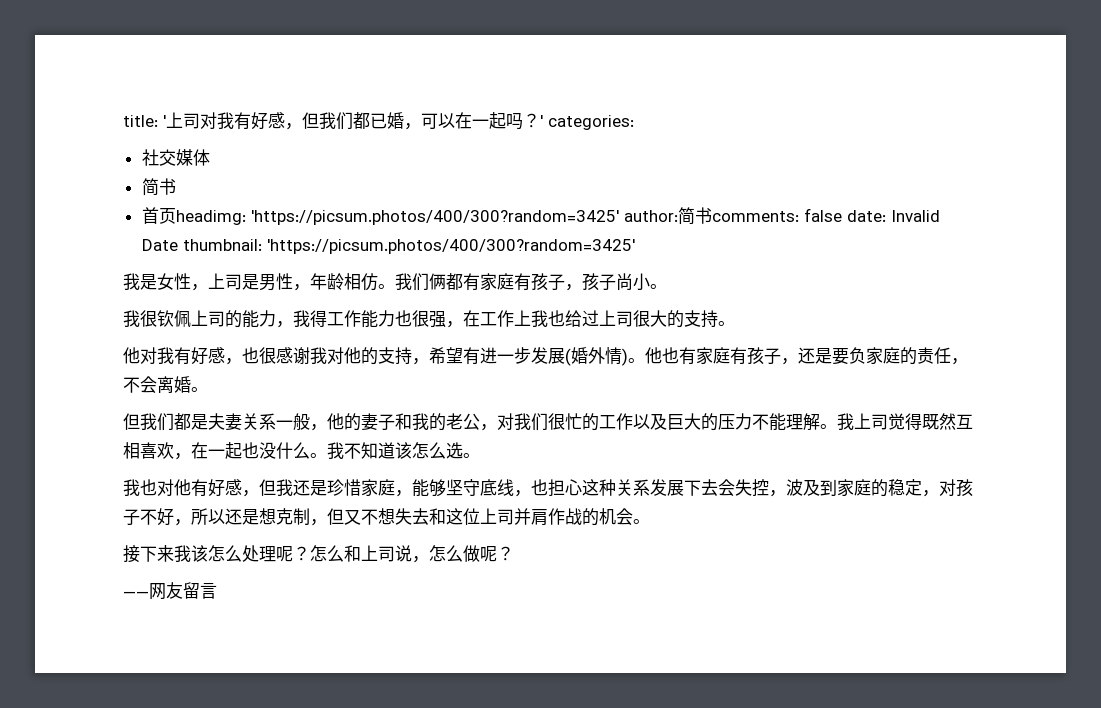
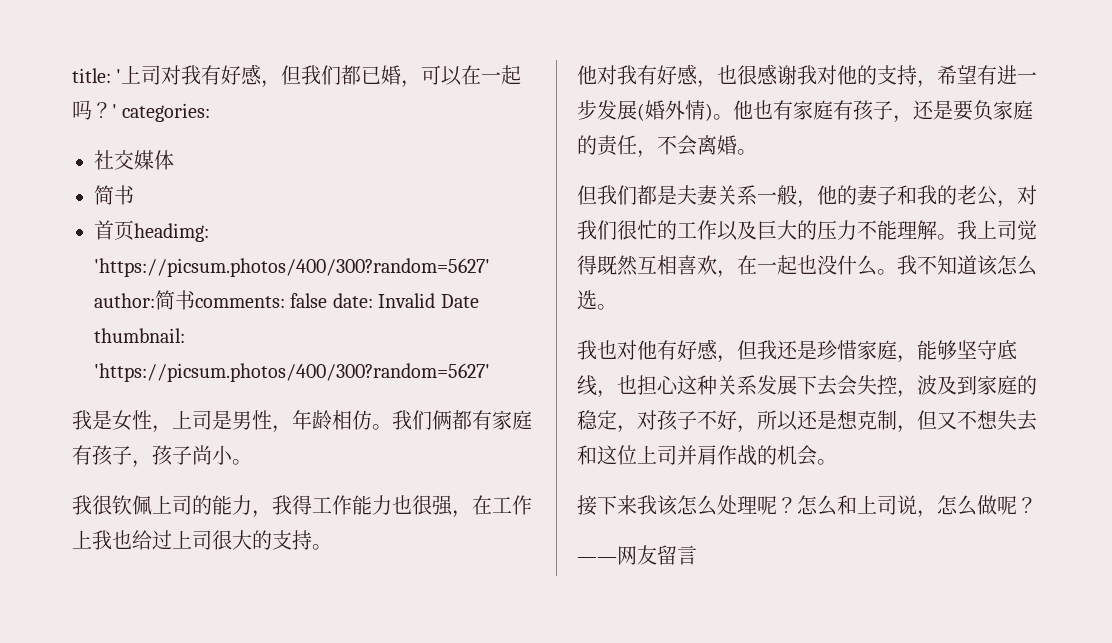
[250,210,619,225] 'https://picsum.photos/400/300?random=3425' -> [94,258,490,277] 'https://picsum.photos/400/300?random=5627'
[266,239,635,254] 'https://picsum.photos/400/300?random=3425' -> [94,363,490,382] 'https://picsum.photos/400/300?random=5627'

